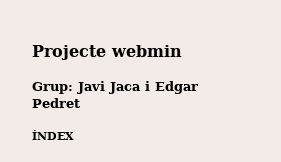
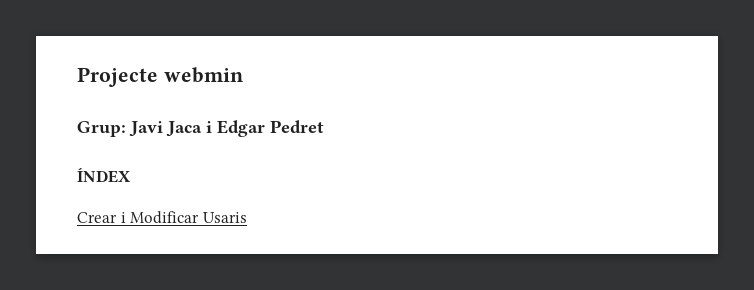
(74, 135) none -> [77,211,247,224] // Crear i Modificar Usaris

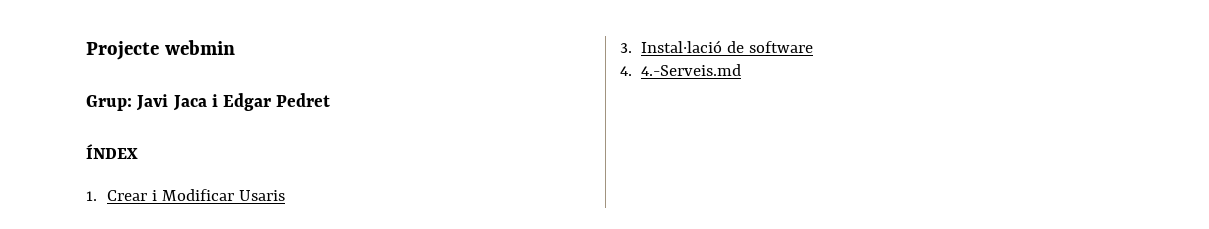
(131, 175) none -> [86,191,97,201] 1.
(247, 217) none -> [620,40,814,53] [620,64,742,76] // 3. Instal·lació de software // 4. 4.-Serveis.md

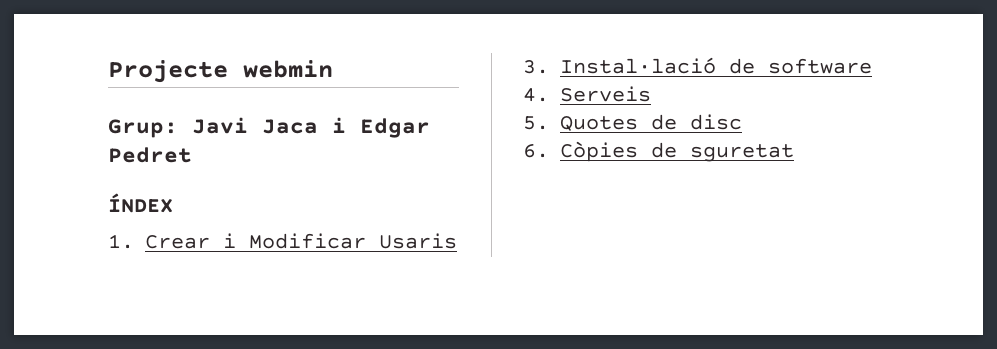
[641,64,742,76] 4.-Serveis.md -> [560,86,651,102] [523,114,742,131] [523,141,794,162] Serveis // 5. Quotes de disc // 6. Còpies de sguretat

